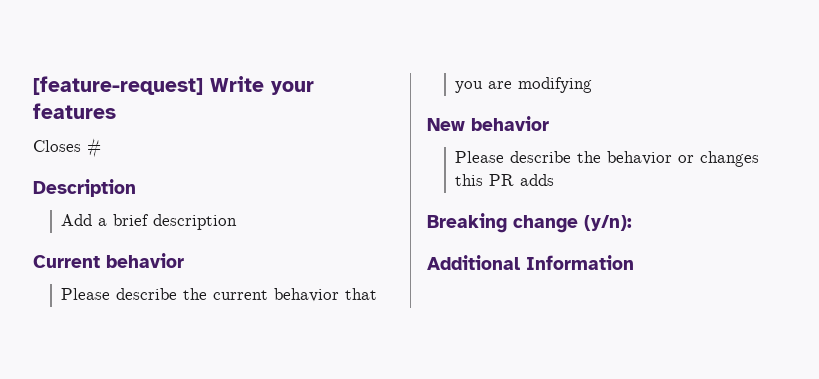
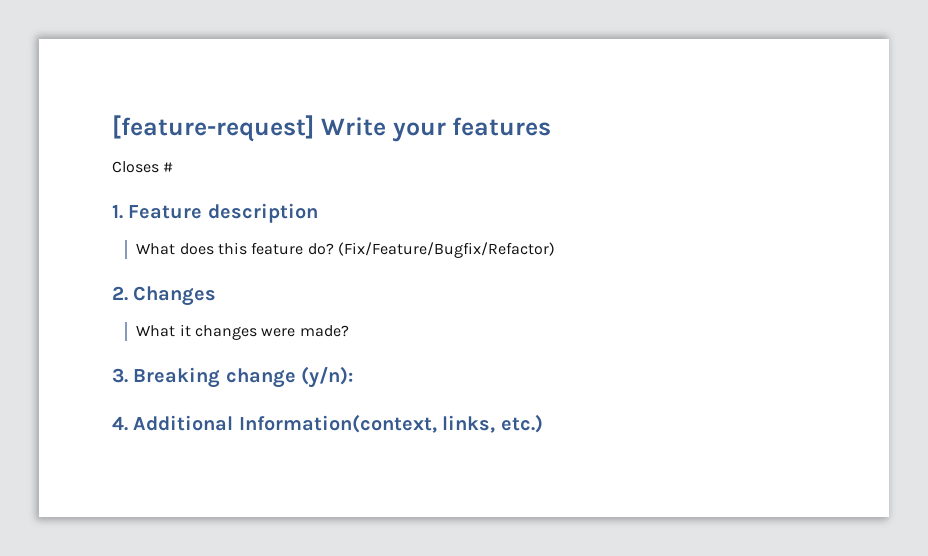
[33,179,136,197] [61,214,238,230] [33,253,184,268] [61,288,378,302] [455,77,593,93] [427,116,549,131] [455,151,760,167] [455,174,555,186] [427,213,632,233] [427,255,634,270] Description // Add a brief description // Current behavior // Please describe the current behavior that you are modifying // New behavior // Please describe the behavior or changes this PR adds // Breaking change (y/n): // Additional Information -> [112,203,318,223] [136,242,555,258] [112,286,217,306] [136,324,349,340] [112,366,354,388] [112,414,543,433] 1. Feature description // What does this feature do? (Fix/Feature/Bugfix/Refactor) // 2. Changes // What it changes were made? // 3. Breaking change (y/n): // 4. Additional Information(context, links, etc.)

